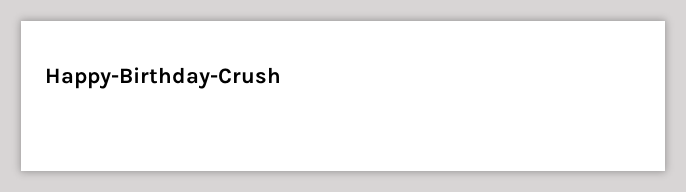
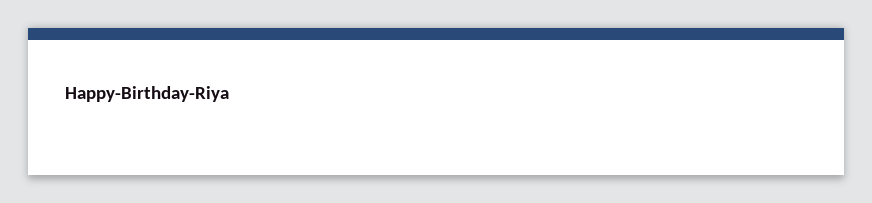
[45,67,281,89] Happy-Birthday-Crush -> [65,86,229,102] Happy-Birthday-Riya

